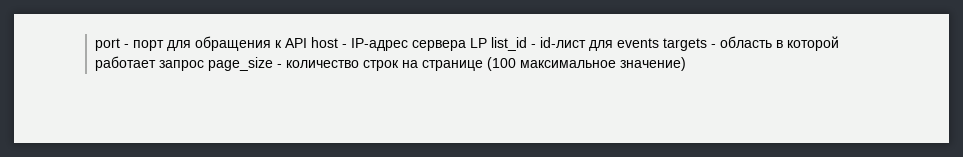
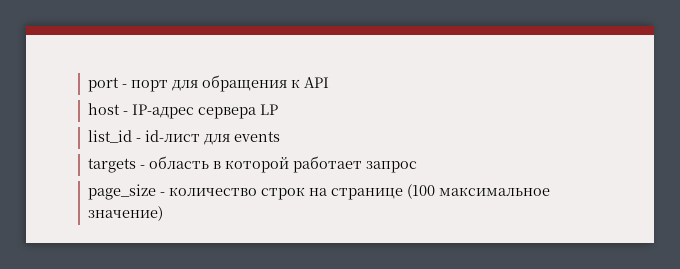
(308, 43) none -> (330, 82) //
(488, 43) none -> (279, 109) //
(660, 43) none -> (281, 136) //
(205, 65) none -> (418, 167) //

